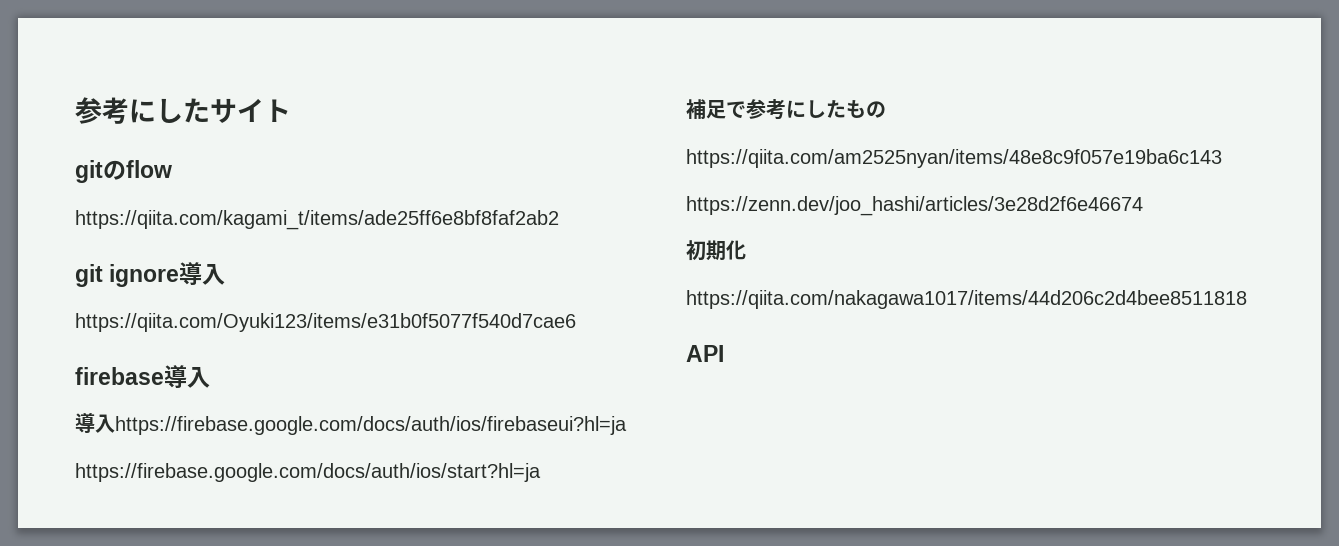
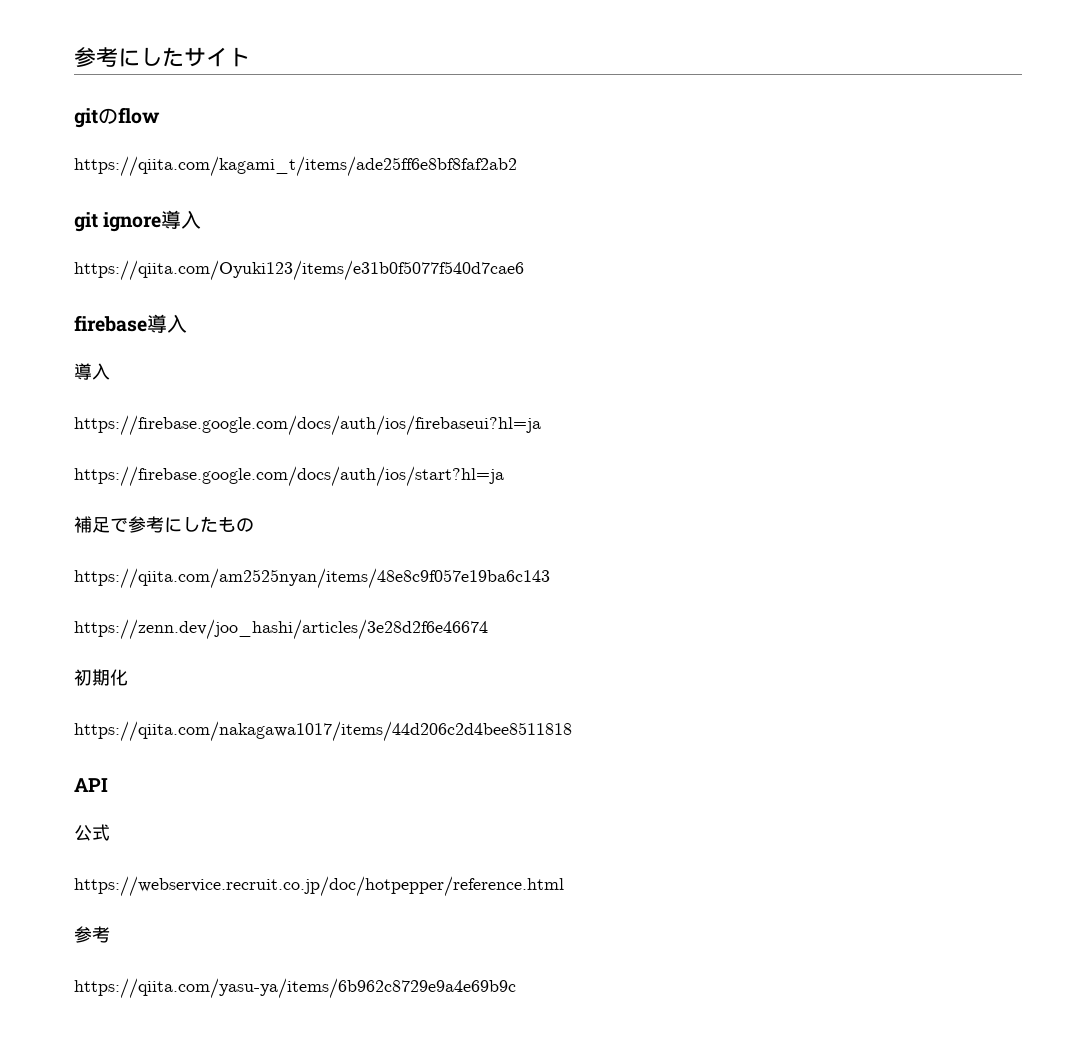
(115, 423) none -> (110, 371) //
(724, 353) none -> [74,824,110,841] [74,876,564,897] [74,926,110,943] [74,978,516,999] // 公式 // https://webservice.recruit.co.jp/doc/hotpepper/reference.html // 参考 // https://qiita.com/yasu-ya/items/6b962c8729e9a4e69b9c

